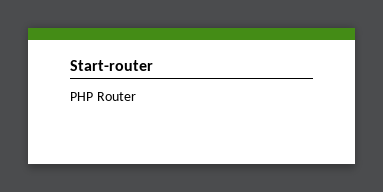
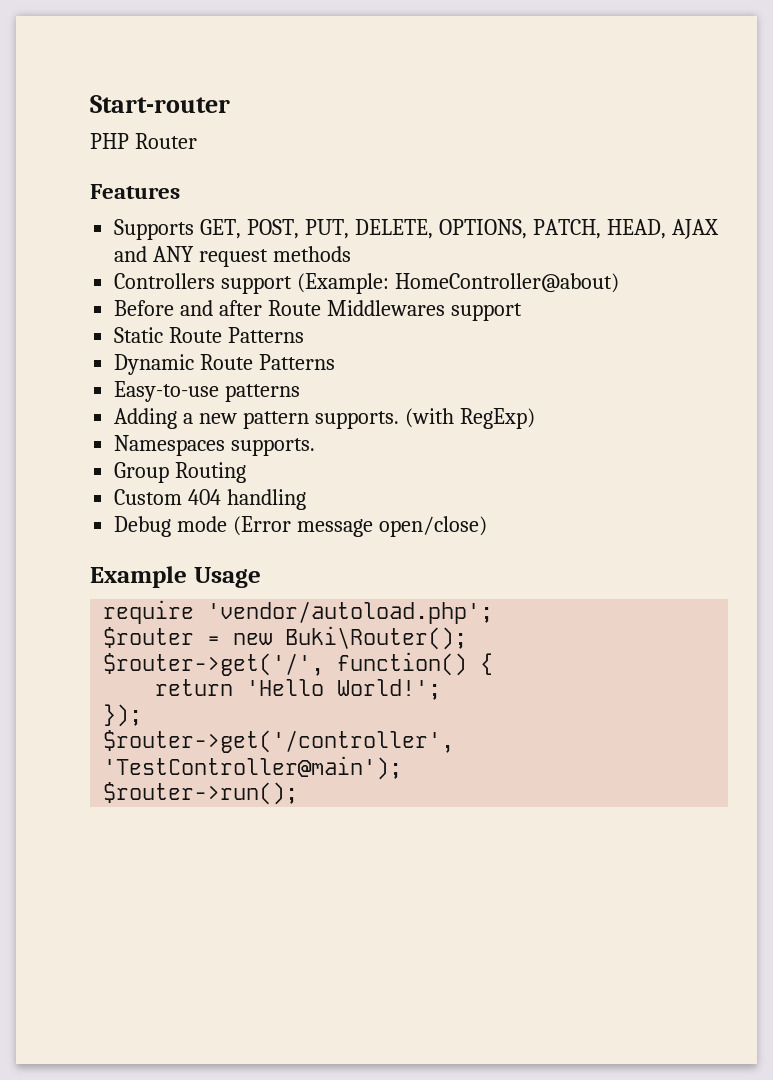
(136, 96) none -> [90,184,180,199] [114,219,719,240] [114,246,352,267] [114,273,620,294] [114,300,522,321] [114,327,305,343] [114,354,336,375] [114,381,301,402] [114,408,535,429] [114,435,316,456] [114,462,247,483] [114,489,307,510] [114,516,487,537] [90,566,261,588] [103,600,494,624] [103,626,468,650] [103,652,494,676] [155,679,442,700] [103,704,143,727] [103,730,455,753] [103,756,403,780] [103,782,299,805] // Features // Supports GET, POST, PUT, DELETE, OPTIONS, PATCH, HEAD, AJAX and ANY request methods // Controllers support (Example: HomeController@about) // Before and after Route Middlewares support // Static Route Patterns // Dynamic Route Patterns // Easy-to-use patterns // Adding a new pattern supports. (with RegExp) // Namespaces supports. // Group Routing // Custom 404 handling // Debug mode (Error message open/close) // Example Usage // require 'vendor/autoload.php'; // $router = new Buki\Router(); // $router->get('/', function() { // return 'Hello World!'; // }); // $router->get('/controller', 'TestController@main'); // $router->run();

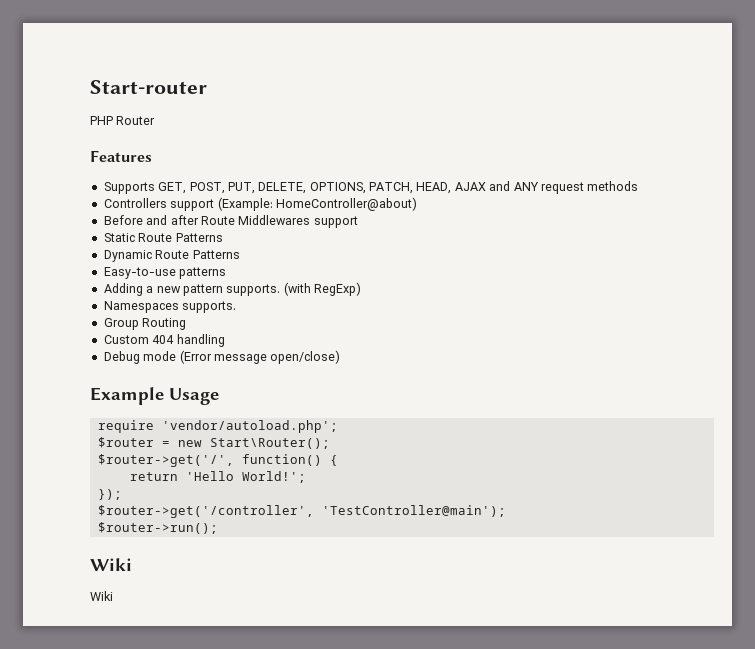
[285,626,468,650] Buki\Router(); -> [209,438,330,449] Start\Router();
(299, 793) none -> [90,558,132,571] [90,591,113,601] // Wiki // Wiki

